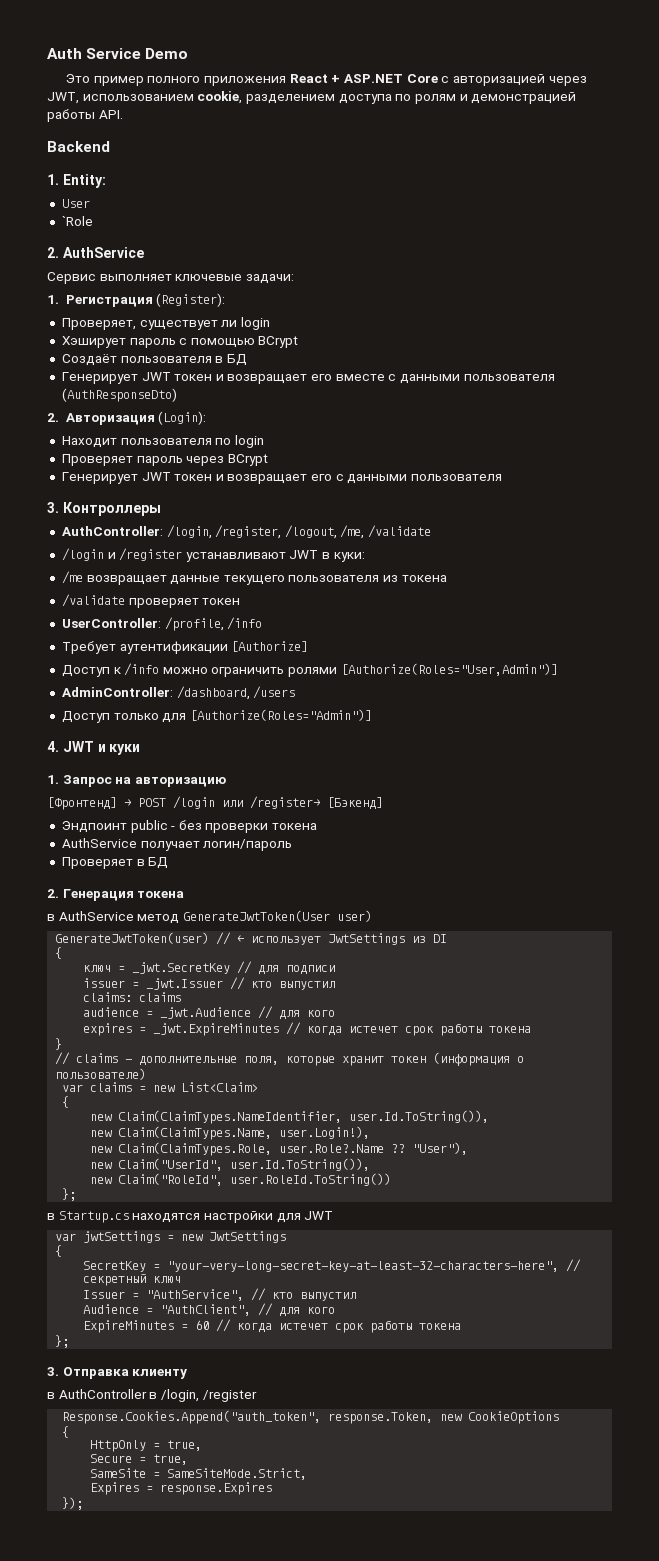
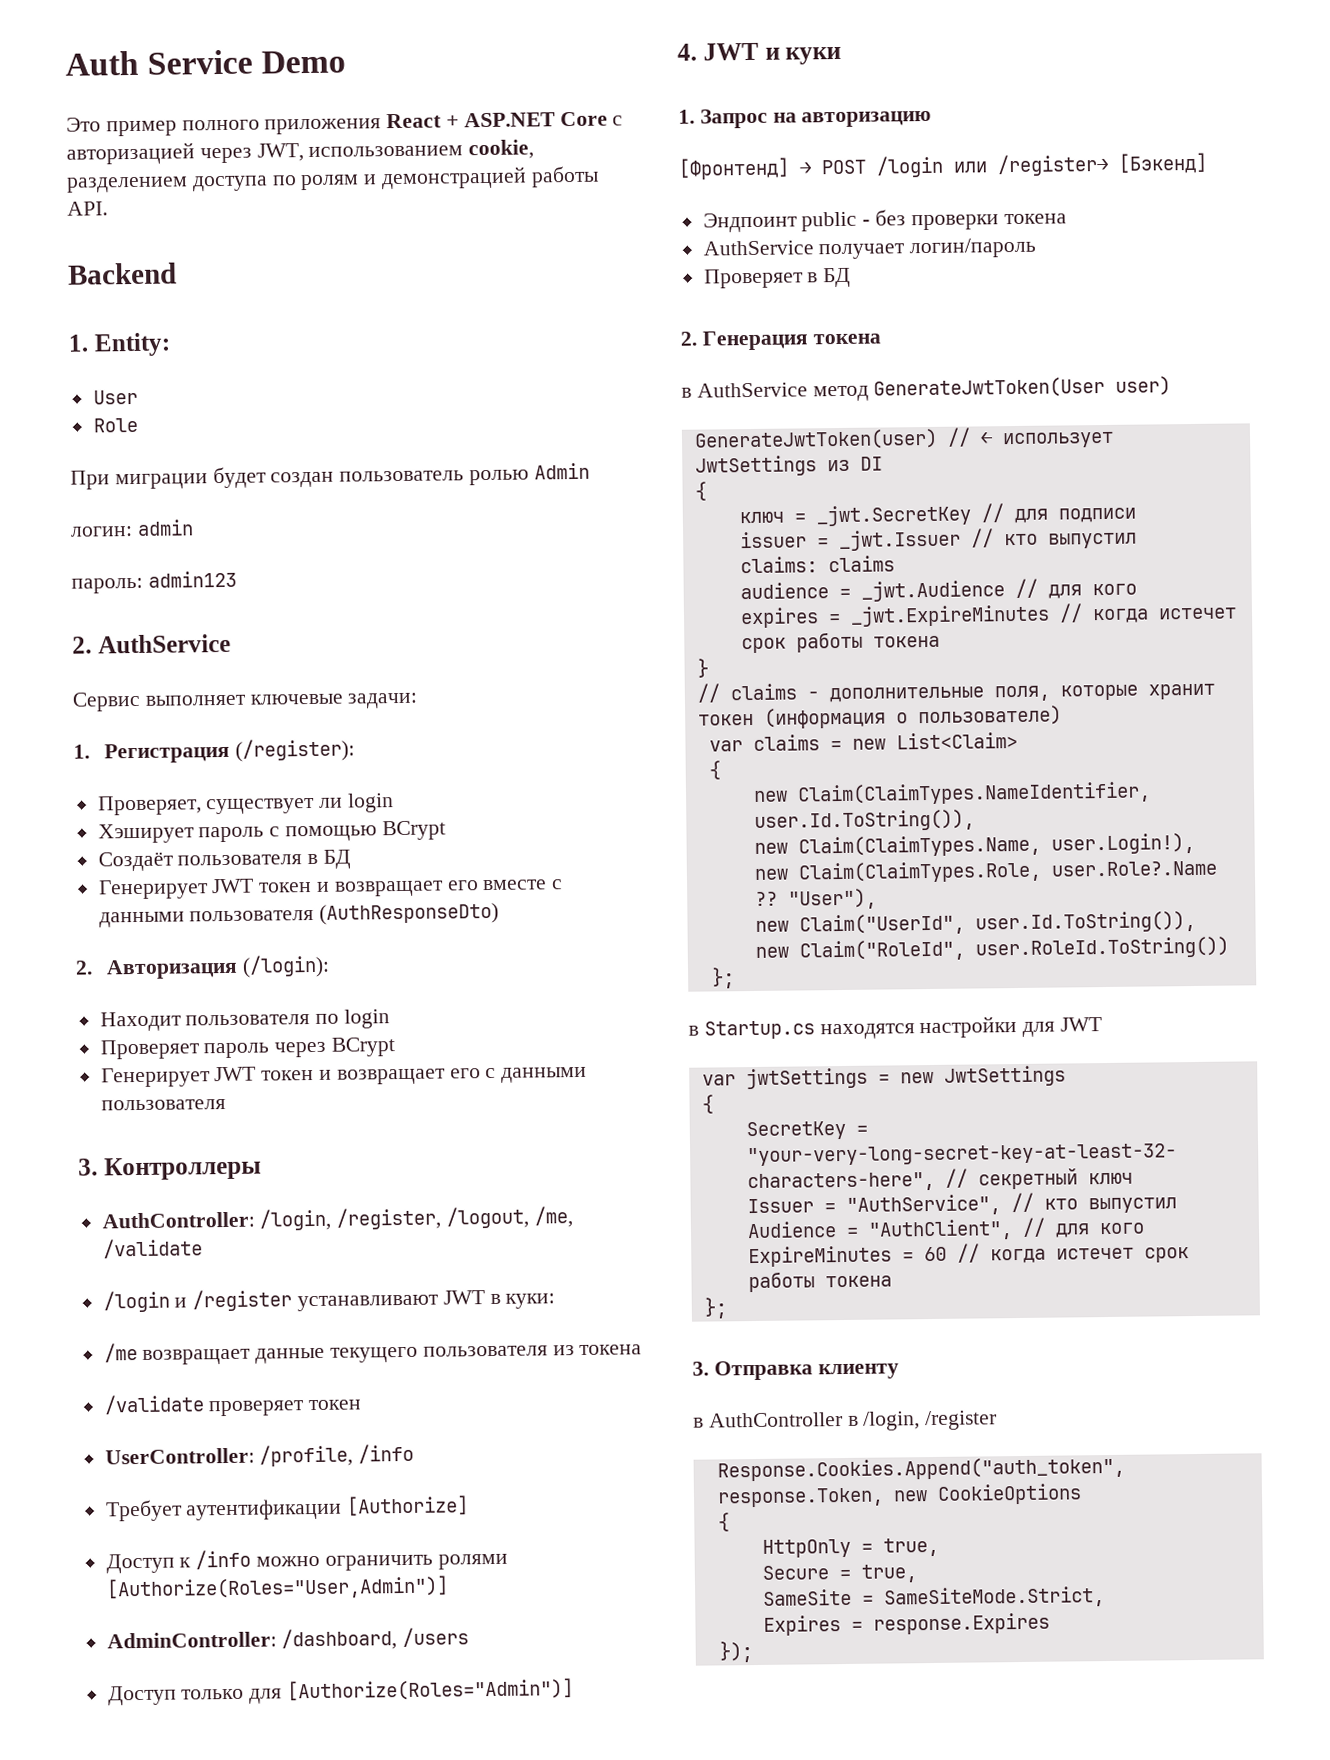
[61,216,93,226] `Role -> [92,417,138,433] [70,462,590,490] [70,519,194,537] [71,570,237,594] Role // При миграции будет создан пользователь ролью Admin // логин: admin // пароль: admin123
[156,293,226,307] (Register): -> [234,738,355,762] (/register):
[158,411,207,425] (Login): -> [241,954,330,978] (/login):

